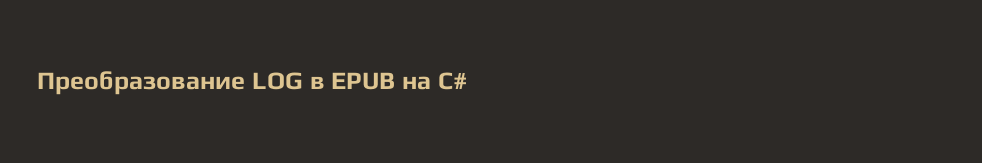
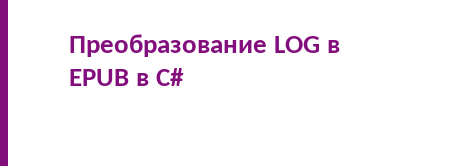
[402,76,431,90] на -> [136,73,150,86] в

